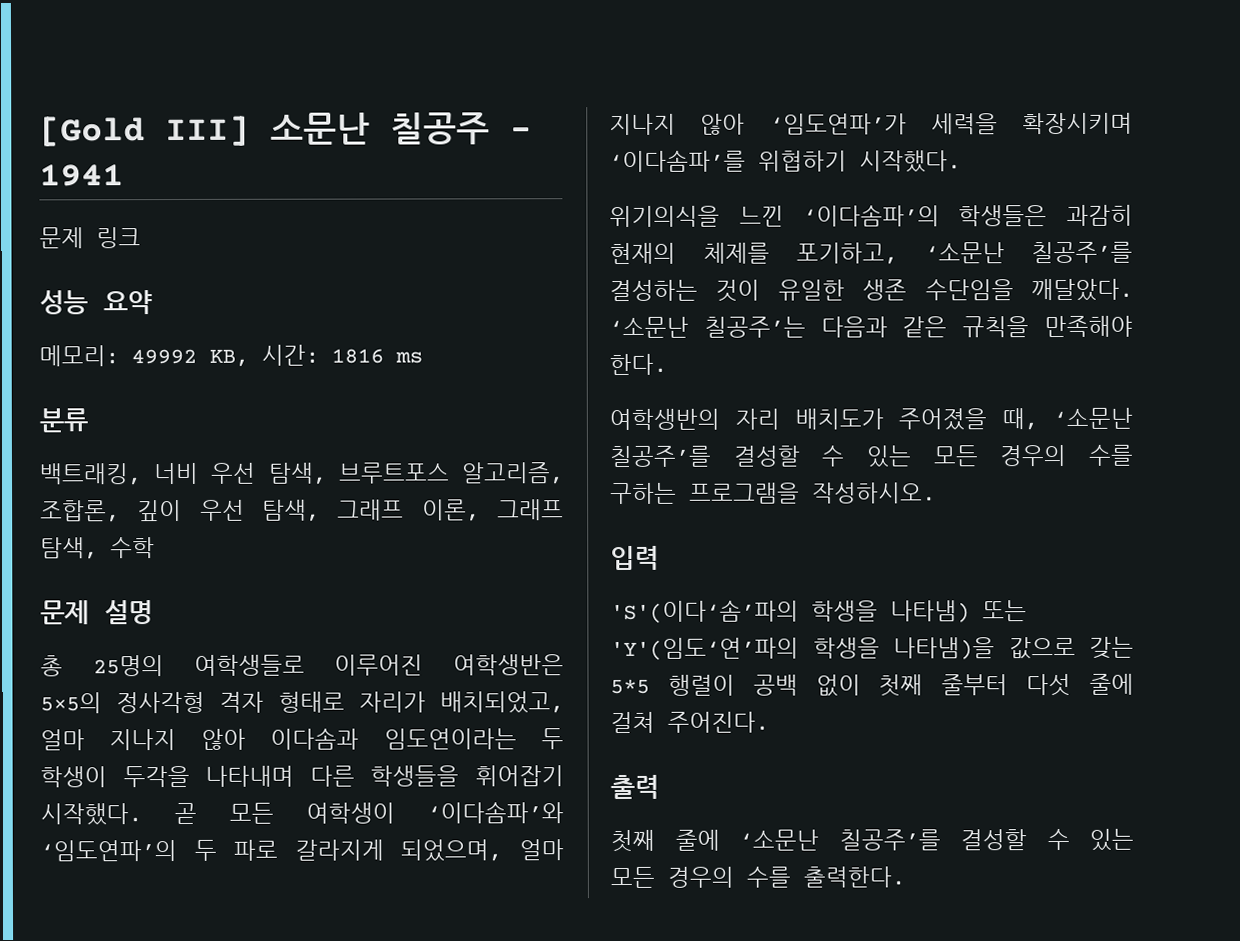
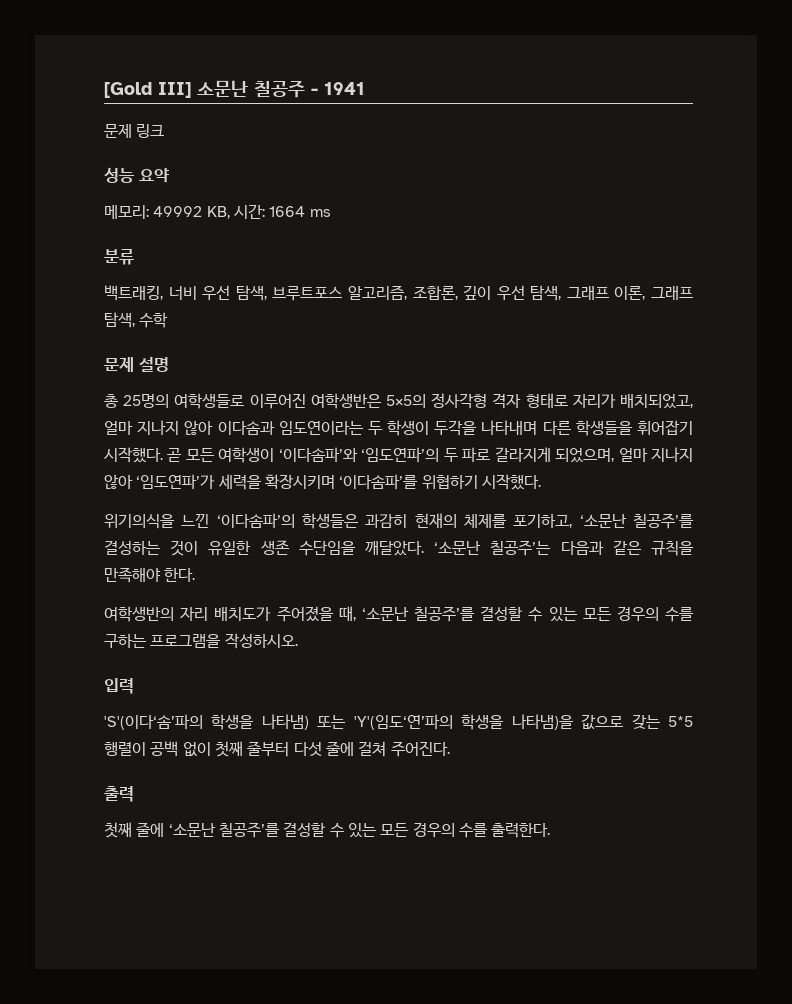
[331,348,384,364] 1816 -> [269,206,306,217] 1664

